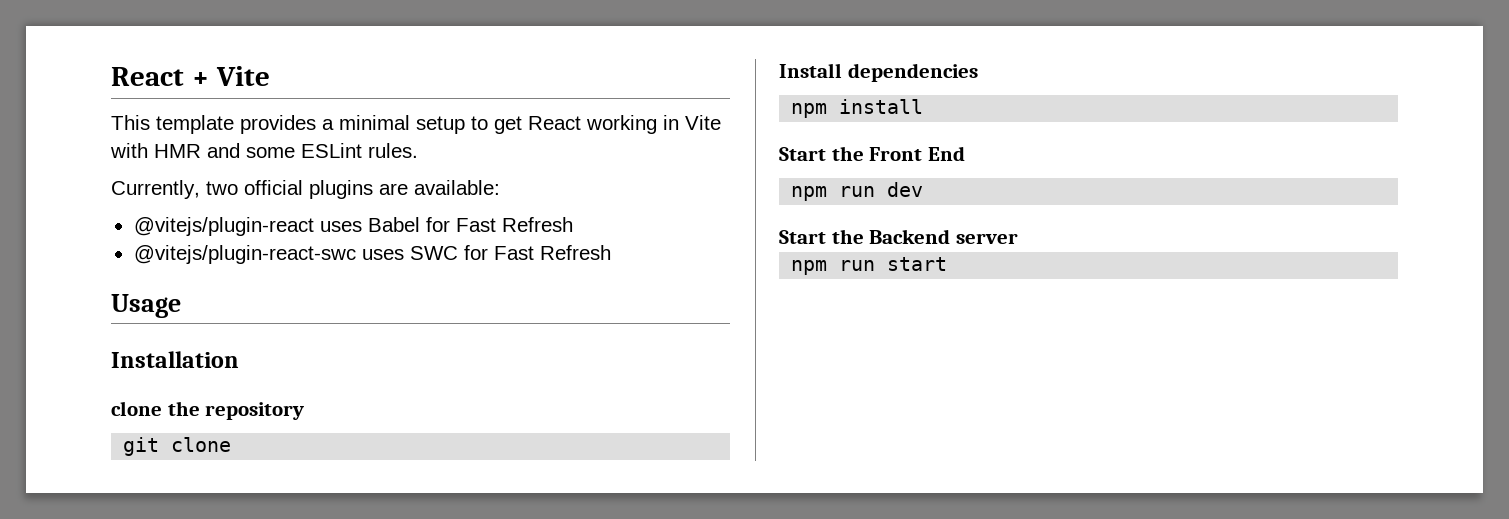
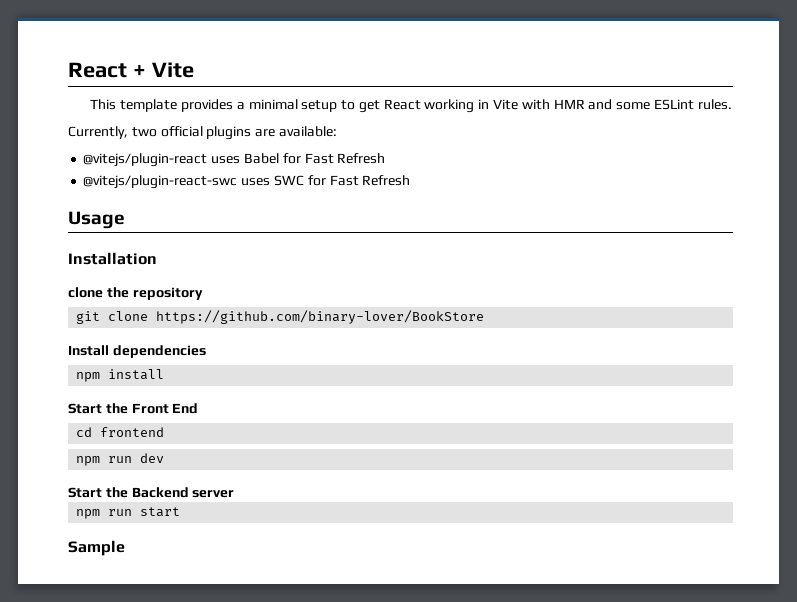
(232, 444) none -> [156,310,485,324] https://github.com/binary-lover/BookStore
(966, 153) none -> [76,427,165,437] // cd frontend
(948, 264) none -> [68,540,125,556] // Sample

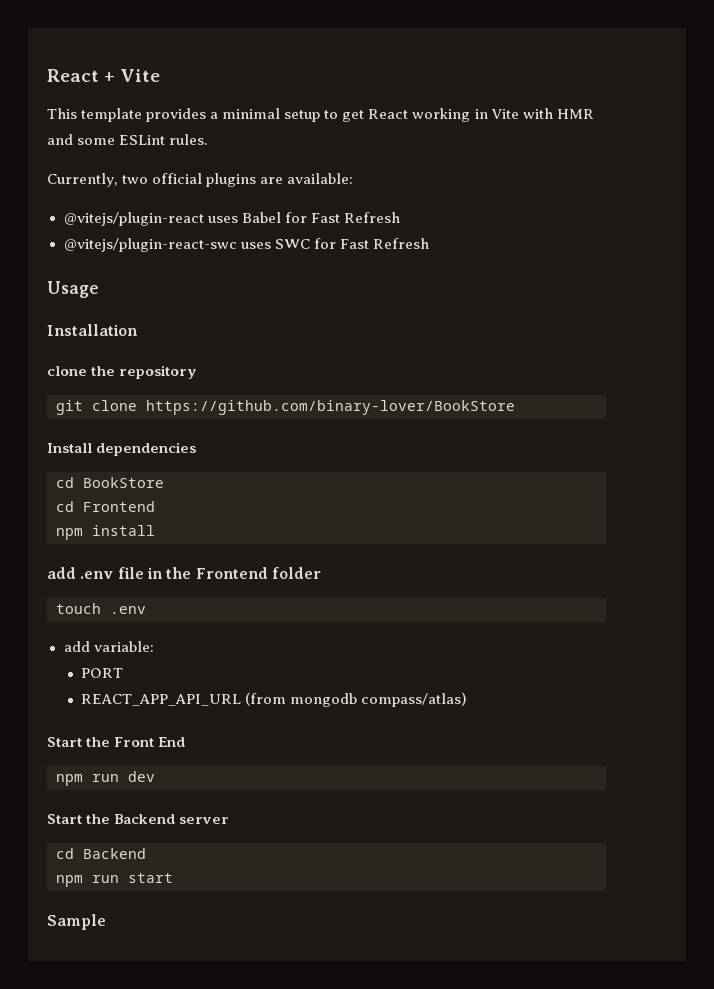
[76,369,165,382] npm install -> [56,477,164,488] [56,501,155,512] [56,525,155,540] [47,567,321,579] [56,603,146,614] [63,641,154,652] [81,668,124,678] [81,692,468,707] cd BookStore // cd Frontend // npm install // add .env file in the Frontend folder // touch .env // add variable: // PORT // REACT_APP_API_URL (from mongodb compass/atlas)
[76,427,165,437] // cd frontend -> (186, 742) none
(235, 494) none -> [56,848,146,859] // cd Backend

